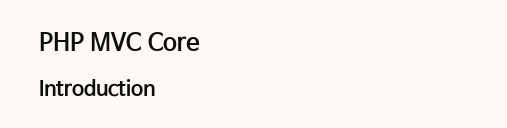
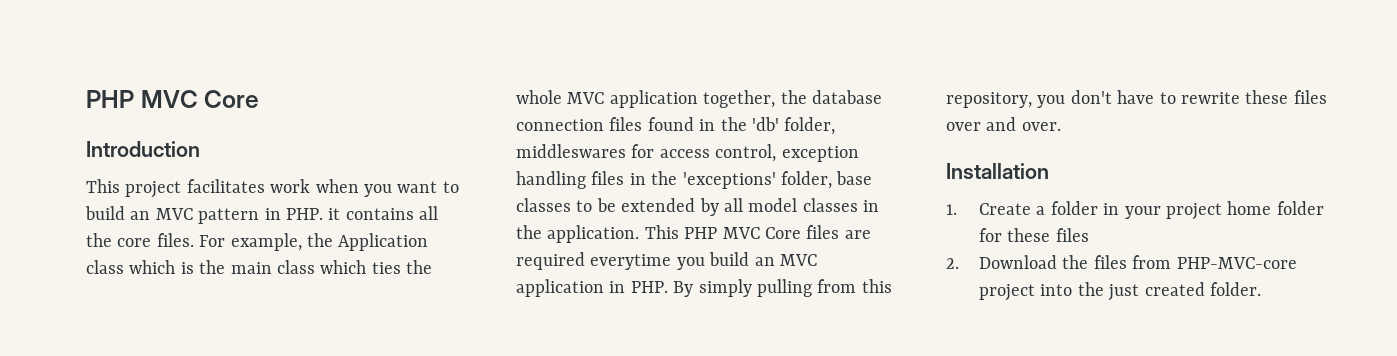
(155, 88) none -> [86,179,459,198] [85,206,439,224] [86,233,429,251] [86,260,433,274] [516,90,882,108] [516,117,836,135] [516,144,859,162] [516,171,873,189] [516,198,880,216] [516,225,871,243] [516,252,817,270] [516,279,892,297] [946,90,1327,108] [946,117,1061,131] [946,163,1049,179] [946,201,1324,220] [979,228,1089,242] [946,255,1297,269] [979,282,1262,301] // This project facilitates work when you want to build an MVC pattern in PHP. it contains all the core files. For example, the Application class which is the main class which ties the whole MVC application together, the database connection files found in the 'db' folder, middleswares for access control, exception handling files in the 'exceptions' folder, base classes to be extended by all model classes in the application. This PHP MVC Core files are required everytime you build an MVC application in PHP. By simply pulling from this repository, you don't have to rewrite these files over and over. // Installation // 1. Create a folder in your project home folder for these files // 2. Download the files from PHP-MVC-core project into the just created folder.

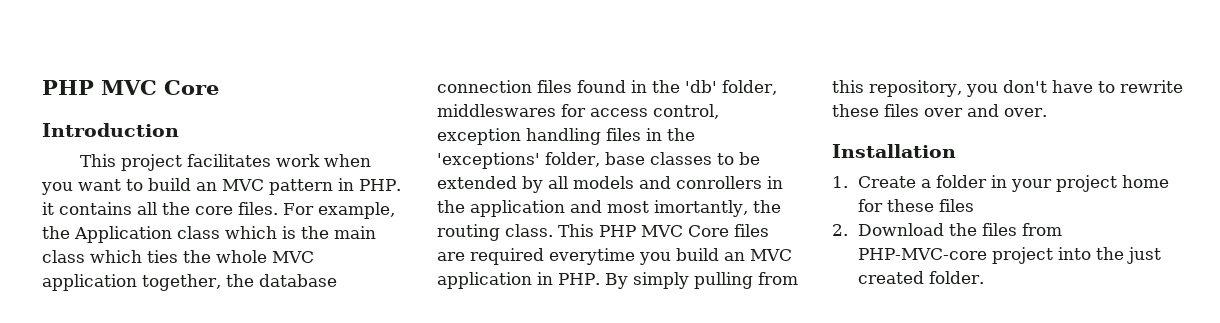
[748,198,880,212] [516,225,640,243] model classes in the application. -> [573,176,783,189] [437,200,781,217] [437,224,553,241] models and conrollers in the application and most imortantly, the routing class.
[1276,201,1324,215] folder -> (1170, 181) none

